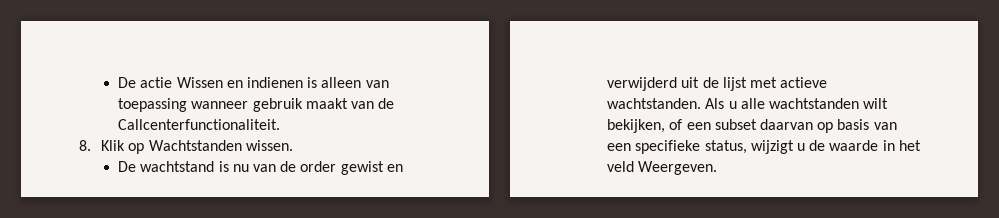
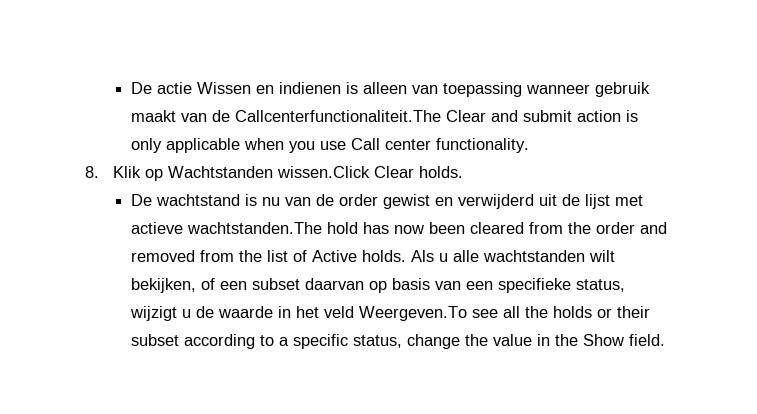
[118,119,281,130] Callcenterfunctionaliteit. -> [234,110,638,122] [130,138,529,153] Callcenterfunctionaliteit.The Clear and submit action is only applicable when you use Call center functionality.
[245,140,293,151] wissen. -> [276,166,463,178] wissen.Click Clear holds.
[607,98,702,109] wachtstanden. -> [186,222,667,234] [130,250,406,262] wachtstanden.The hold has now been cleared from the order and removed from the list of Active holds.
[638,161,718,175] Weergeven. -> [358,306,650,321] [130,334,665,349] Weergeven.To see all the holds or their subset according to a specific status, change the value in the Show field.

